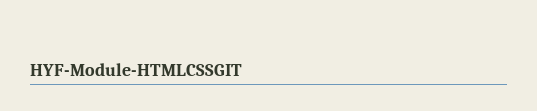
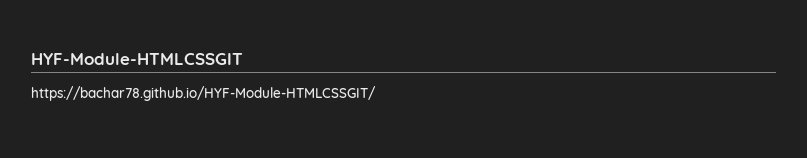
(242, 69) none -> [31,86,376,101] // https://bachar78.github.io/HYF-Module-HTMLCSSGIT/

